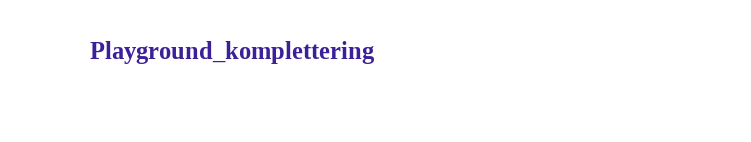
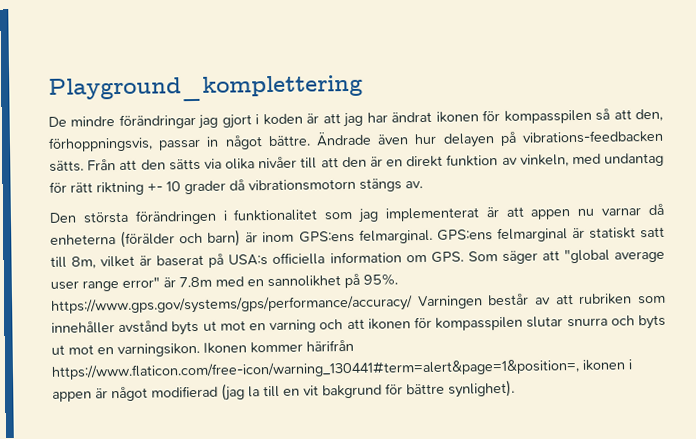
(375, 52) none -> [48,108,664,129] [48,129,664,152] [49,152,664,172] [49,178,423,196] [49,203,664,225] [50,226,666,248] [50,248,665,269] [50,273,398,292] [51,293,666,315] [51,314,666,336] [51,339,354,358] [51,358,632,380] [52,379,515,402] // De mindre förändringar jag gjort i koden är att jag har ändrat ikonen för kompasspilen så att den, förhoppningsvis, passar in något bättre. Ändrade även hur delayen på vibrations-feedbacken sätts. Från att den sätts via olika nivåer till att den är en direkt funktion av vinkeln, med undantag för rätt riktning +- 10 grader då vibrationsmotorn stängs av. // Den största förändringen i funktionalitet som jag implementerat är att appen nu varnar då enheterna (förälder och barn) är inom GPS:ens felmarginal. GPS:ens felmarginal är statiskt satt till 8m, vilket är baserat på USA:s officiella information om GPS. Som säger att "global average user range error" är 7.8m med en sannolikhet på 95%. https://www.gps.gov/systems/gps/performance/accuracy/ Varningen består av att rubriken som innehåller avstånd byts ut mot en varning och att ikonen för kompasspilen slutar snurra och byts ut mot en varningsikon. Ikonen kommer härifrån https://www.flaticon.com/free-icon/warning_130441#term=alert&page=1&position=, ikonen i appen är något modifierad (jag la till en vit bakgrund för bättre synlighet).

